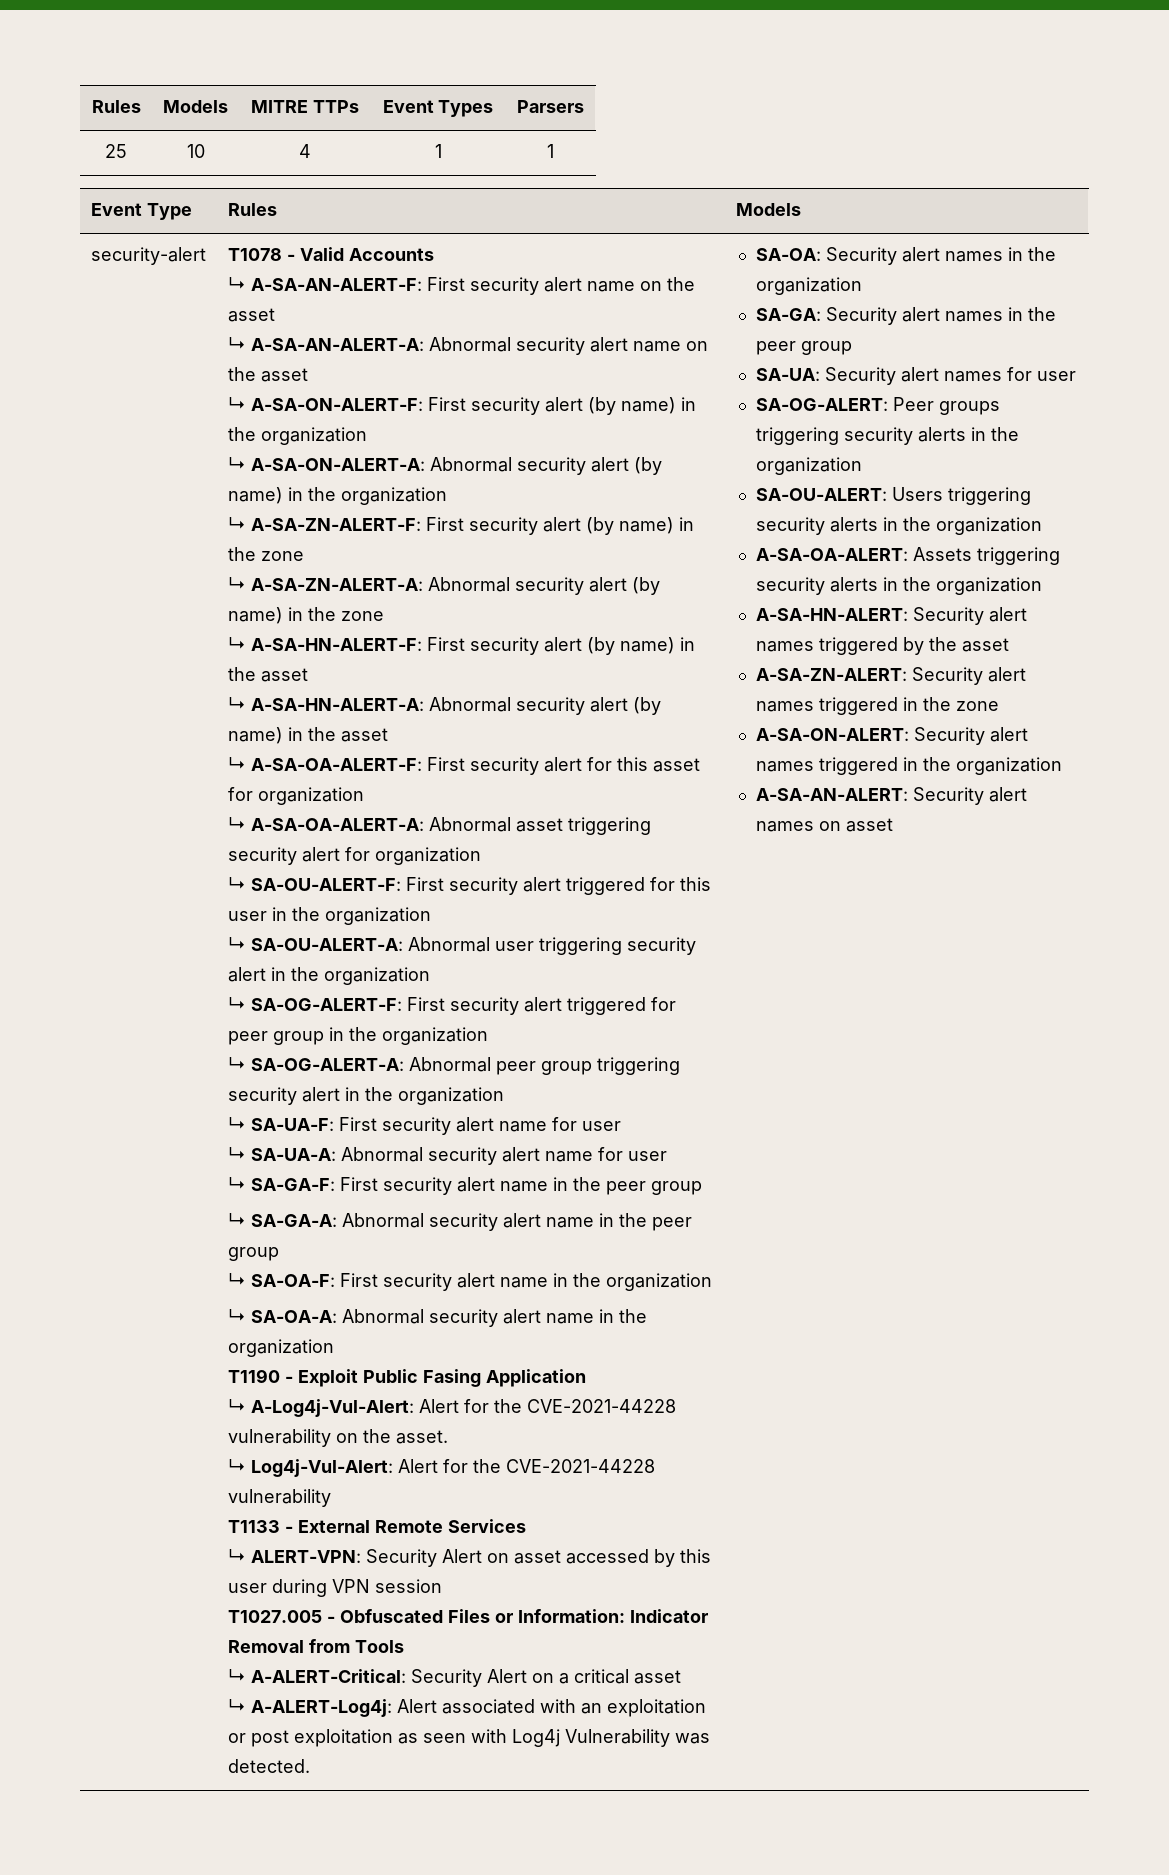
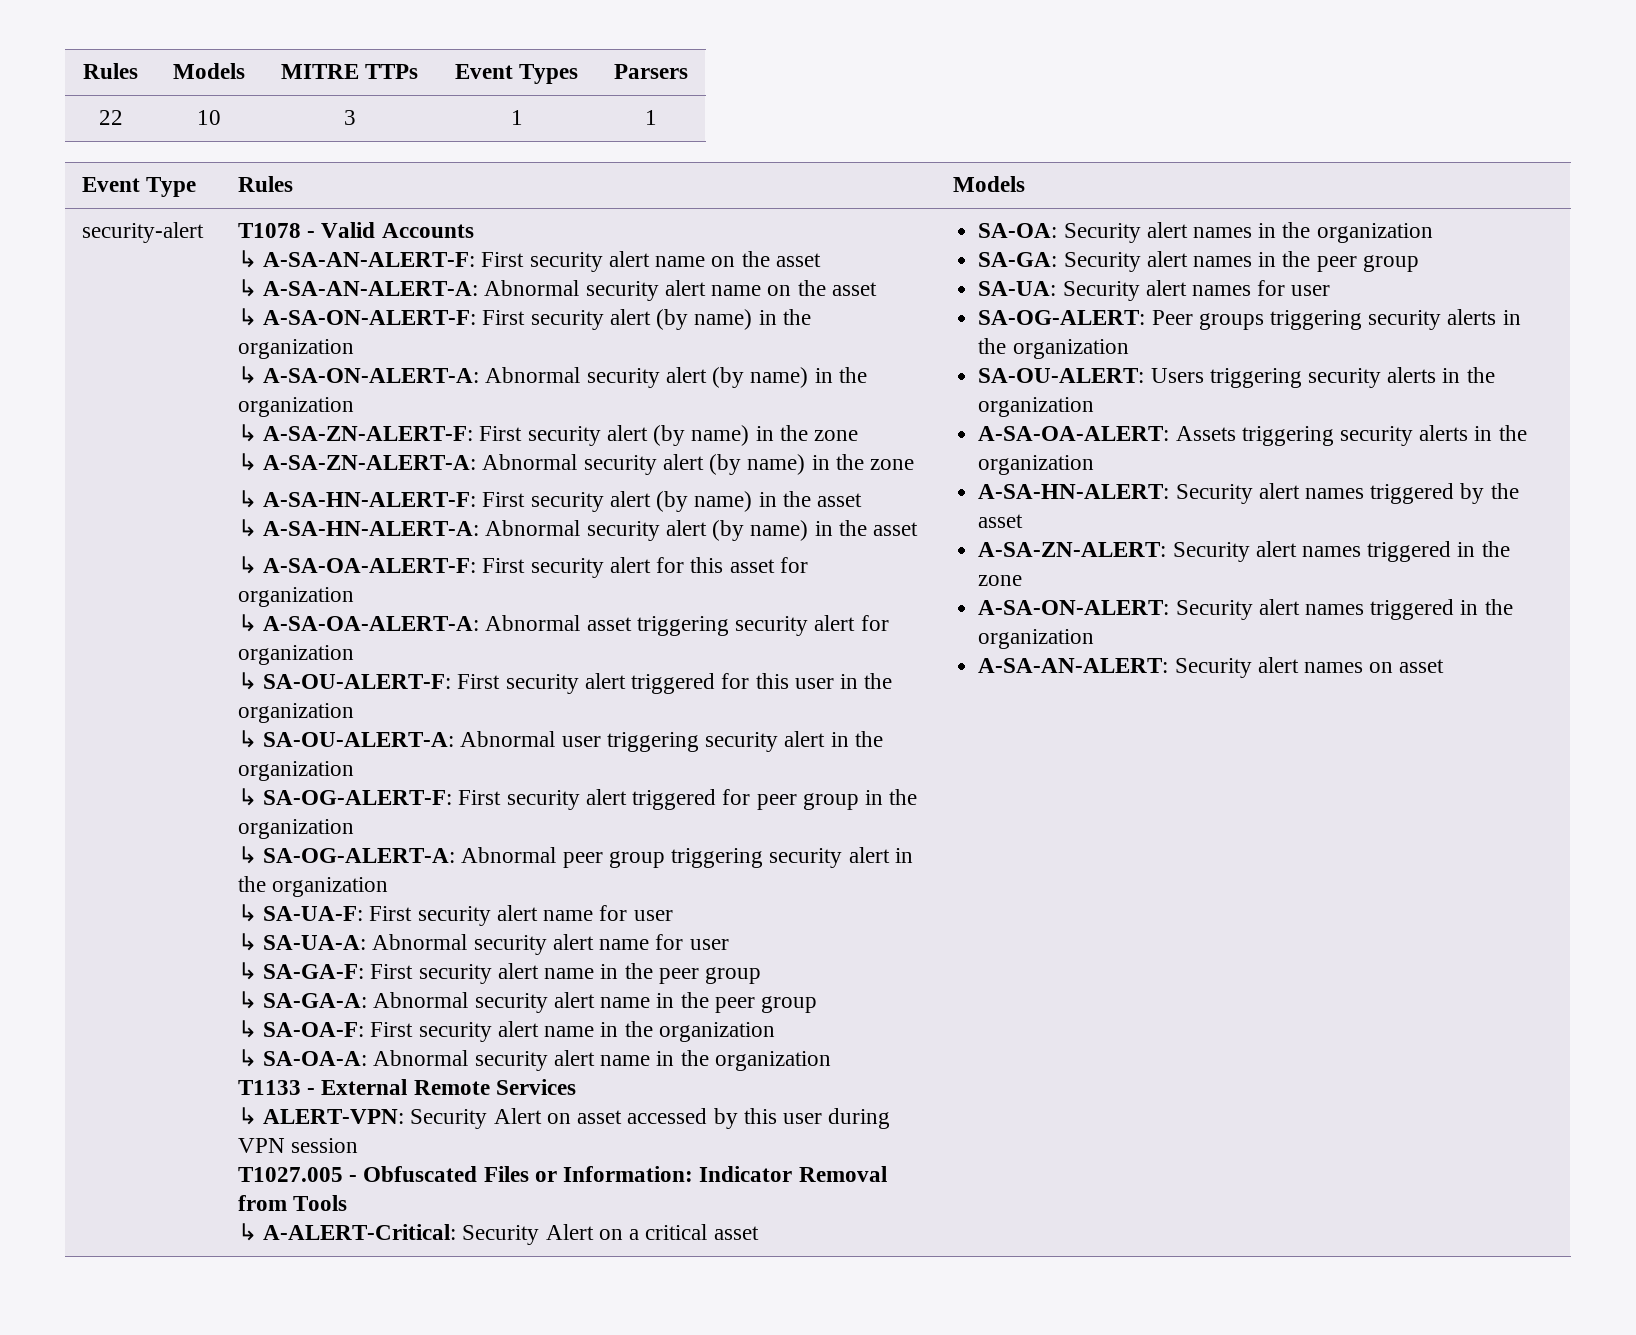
[105,144,127,158] 25 -> [98,110,123,125] 22
[299,144,311,158] 4 -> [343,110,356,125] 3
[227,1369,586,1387] [227,1399,676,1417] [227,1429,448,1447] [227,1459,655,1477] [227,1489,331,1507] // T1190 - Exploit Public Fasing Application // ↳ A-Log4j-Vul-Alert: Alert for the CVE-2021-44228 vulnerability on the asset. // ↳ Log4j-Vul-Alert: Alert for the CVE-2021-44228 vulnerability -> (831, 1061) none
[227,1699,706,1717] [227,1729,710,1747] [227,1759,310,1773] // ↳ A-ALERT-Log4j: Alert associated with an exploitation or post exploitation as seen with Log4j Vulnerability was detected. -> (759, 1233) none

